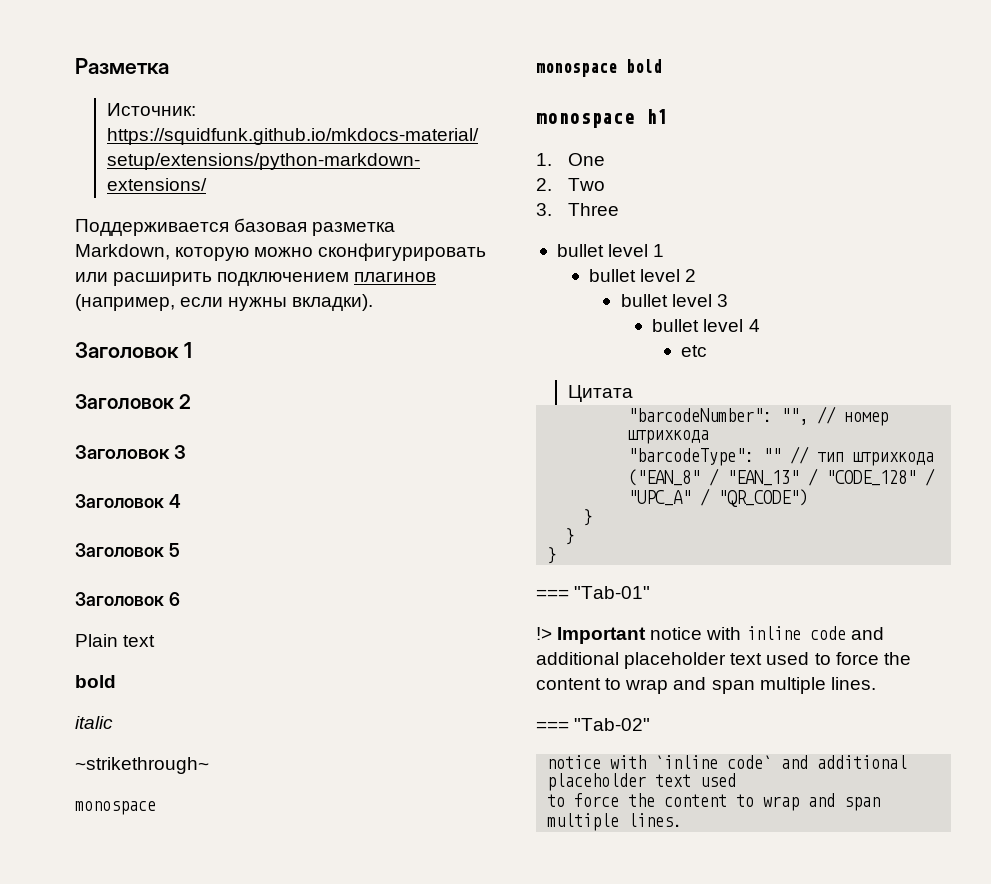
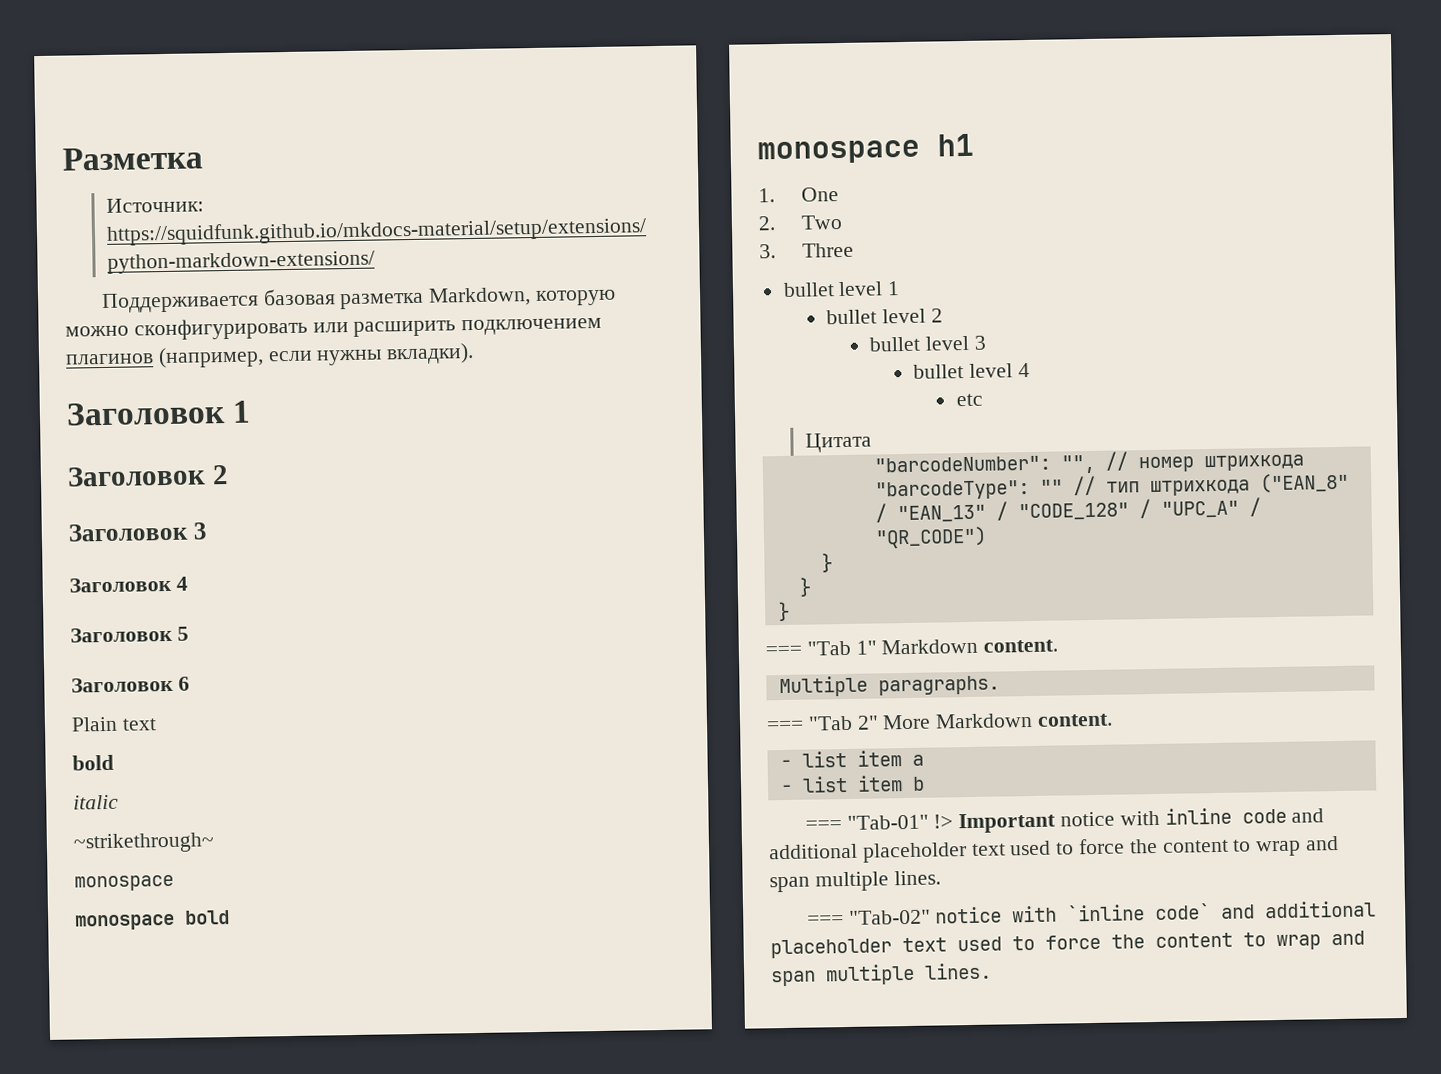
(557, 555) none -> [765,638,1059,657] [778,675,1000,698] [766,712,1114,732] [779,750,924,769] [780,775,925,794] // === "Tab 1" Markdown content. // Multiple paragraphs. // === "Tab 2" More Markdown content. // - list item a // - list item b
(651, 592) // -> (929, 822) none
(651, 724) // -> (931, 917) none
(737, 780) // -> (1002, 944) none

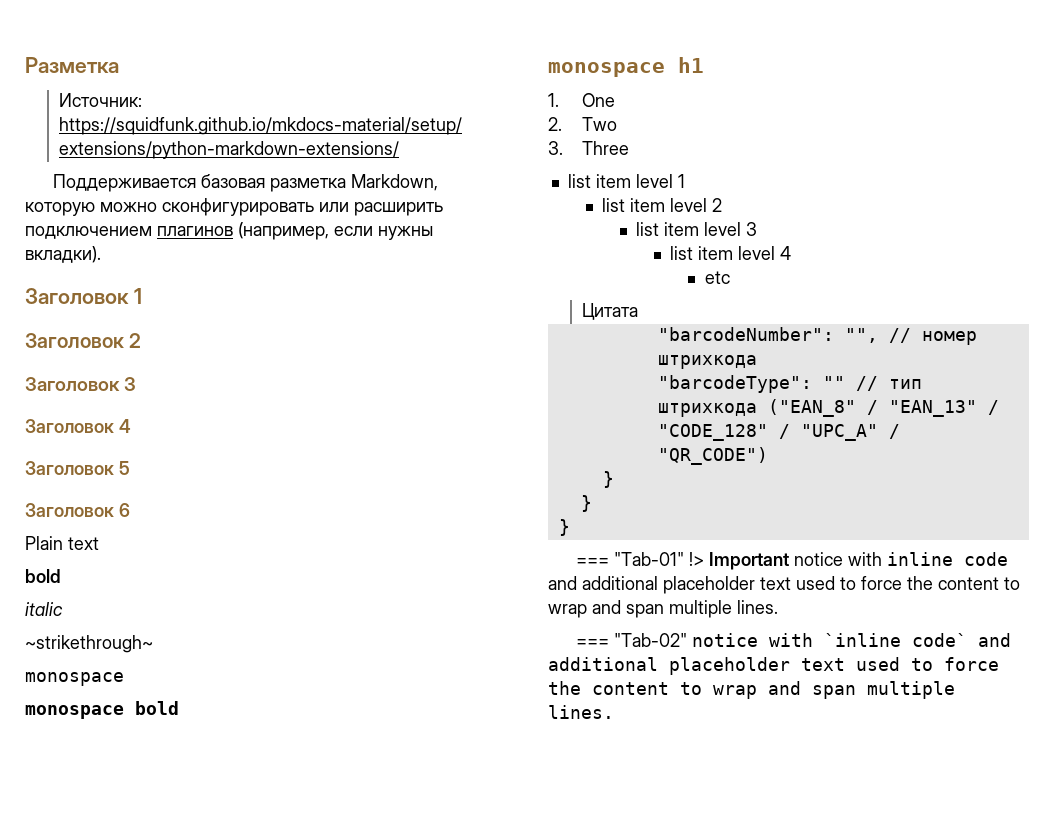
[782,282,835,297] bullet -> [567,174,631,188] list item
[826,309,878,325] bullet -> [602,198,666,212] list item
[869,336,922,352] bullet -> [636,222,700,236] list item
[912,364,964,379] bullet -> [670,246,734,260] list item
[765,638,1059,657] [778,675,1000,698] [766,712,1114,732] [779,750,924,769] [780,775,925,794] // === "Tab 1" Markdown content. // Multiple paragraphs. // === "Tab 2" More Markdown content. // - list item a // - list item b -> (570, 527) none

